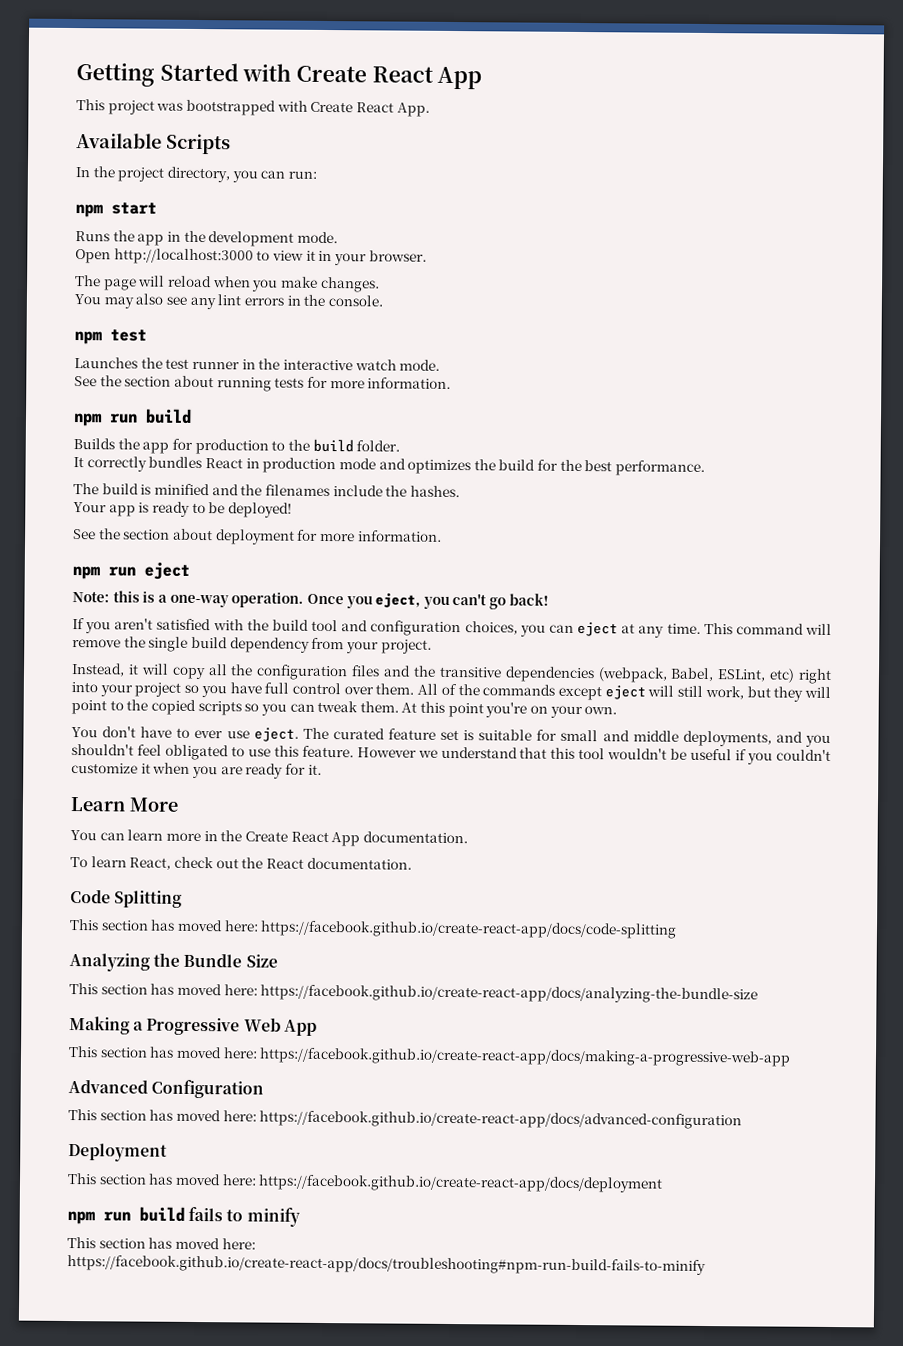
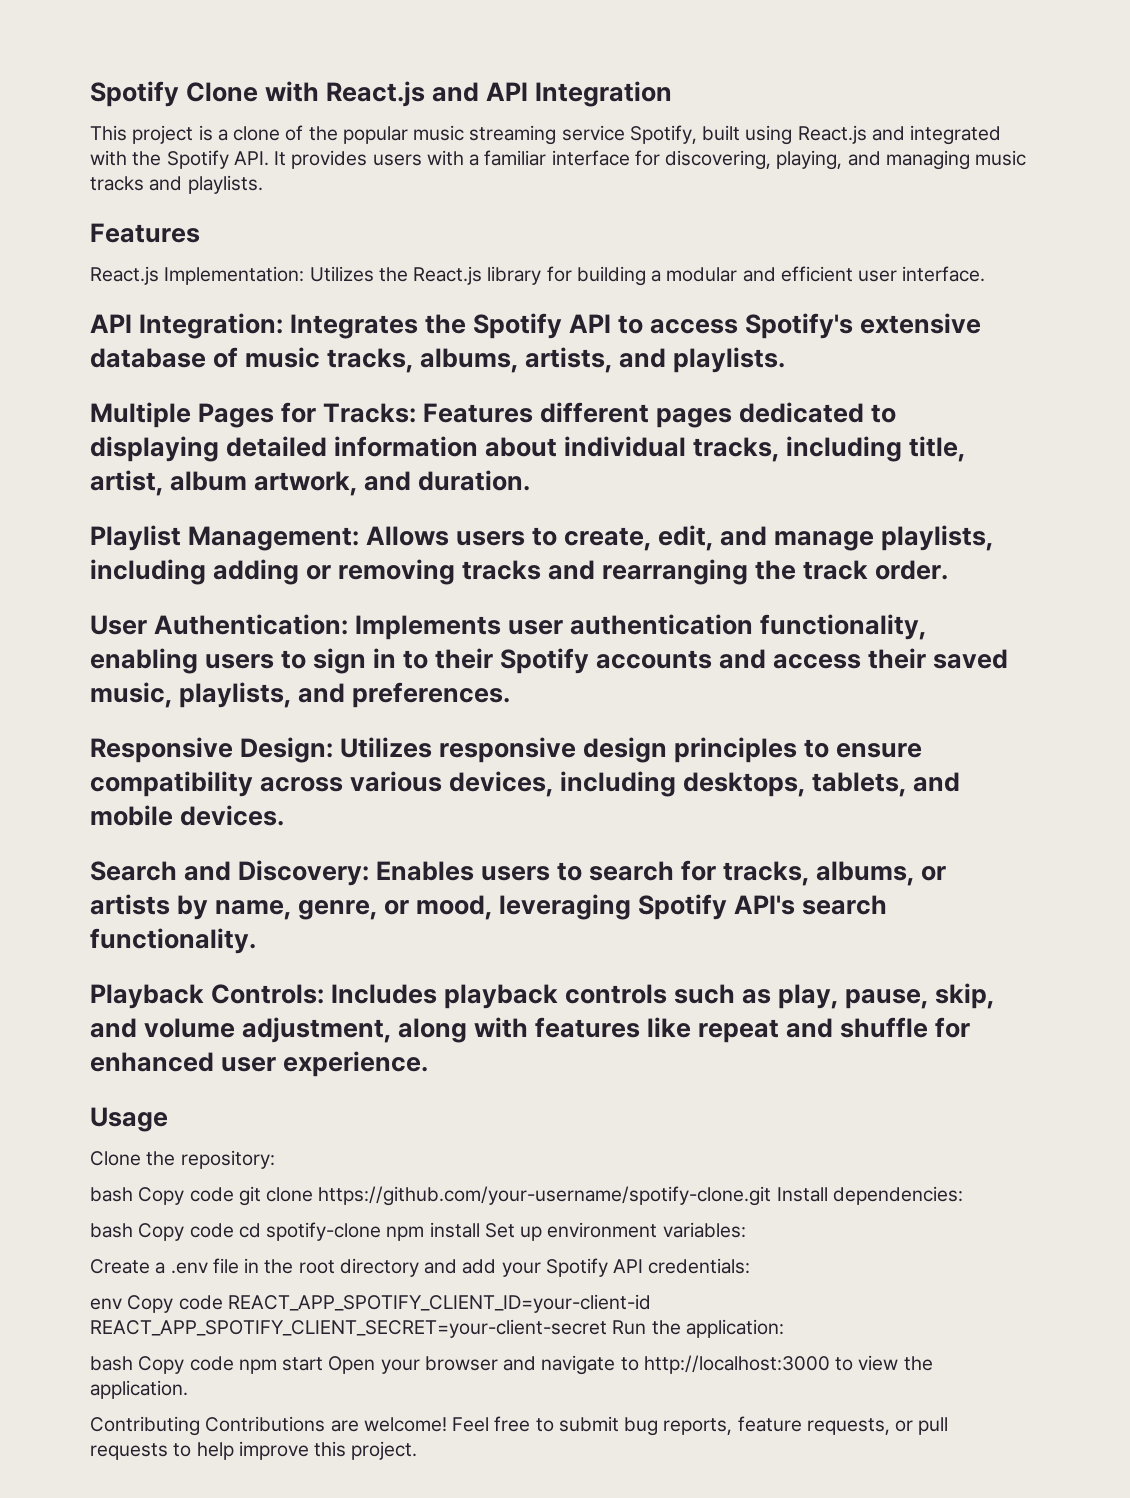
[76,62,483,90] [76,99,430,117] [76,133,231,155] [75,166,317,183] [75,202,157,218] [75,230,338,247] [75,248,427,266] [75,275,380,293] [74,293,383,310] [74,329,147,345] [74,357,441,371] [74,375,452,392] [73,408,192,427] [73,438,401,455] [73,456,706,476] [73,483,460,498] [73,501,292,518] [73,528,442,545] [72,561,190,580] [72,590,549,610] [72,618,832,638] [72,636,432,654] [71,663,832,684] [71,682,831,702] [71,699,618,719] [71,726,831,747] [71,744,832,765] [71,762,322,779] [70,797,179,812] [70,829,468,847] [70,856,412,870] [70,889,183,908] [69,919,678,939] [69,952,278,972] [69,983,759,1004] [69,1016,317,1036] [68,1046,792,1067] [68,1079,265,1099] [68,1109,743,1130] [68,1143,168,1162] [67,1173,664,1193] [67,1206,300,1227] [67,1237,256,1250] [67,1255,706,1276] Getting Started with Create React App // This project was bootstrapped with Create React App. // Available Scripts // In the project directory, you can run: // npm start // Runs the app in the development mode. // Open http://localhost:3000 to view it in your browser. // The page will reload when you make changes. // You may also see any lint errors in the console. // npm test // Launches the test runner in the interactive watch mode. // See the section about running tests for more information. // npm run build // Builds the app for production to the build folder. // It correctly bundles React in production mode and optimizes the build for the best performance. // The build is minified and the filenames include the hashes. // Your app is ready to be deployed! // See the section about deployment for more information. // npm run eject // Note: this is a one-way operation. Once you eject, you can't go back! // If you aren't satisfied with the build tool and configuration choices, you can eject at any time. This command will remove the single build dependency from your project. // Instead, it will copy all the configuration files and the transitive dependencies (webpack, Babel, ESLint, etc) right into your project so you have full control over them. All of the commands except eject will still work, but they will point to the copied scripts so you can tweak them. At this point you're on your own. // You don't have to ever use eject. The curated feature set is suitable for small and middle deployments, and you shouldn't feel obligated to use this feature. However we understand that this tool wouldn't be useful if you couldn't customize it when you are ready for it. // Learn More // You can learn more in the Create React App documentation. // To learn React, check out the React documentation. // Code Splitting // This section has moved here: https://facebook.github.io/create-react-app/docs/code-splitting // Analyzing the Bundle Size // This section has moved here: https://facebook.github.io/create-react-app/docs/analyzing-the-bundle-size // Making a Progressive Web App // This section has moved here: https://facebook.github.io/create-react-app/docs/making-a-progressive-web-app // Advanced Configuration // This section has moved here: https://facebook.github.io/create-react-app/docs/advanced-configuration // Deployment // This section has moved here: https://facebook.github.io/create-react-app/docs/deployment // npm run build fails to minify // This section has moved here: https://facebook.github.io/create-react-app/docs/troubleshooting#npm-run-build-fails-to-minify -> [90,81,673,107] [90,125,1002,145] [90,150,1027,170] [90,175,263,194] [90,223,200,243] [90,266,986,286] [90,313,982,339] [90,347,786,373] [90,402,897,428] [90,436,966,462] [90,470,531,496] [90,525,994,551] [90,559,949,585] [90,614,927,640] [90,648,1009,674] [90,682,511,708] [90,737,923,763] [90,771,961,797] [90,805,285,826] [90,860,947,886] [90,894,888,920] [90,928,256,954] [90,983,995,1009] [90,1017,971,1043] [90,1051,429,1077] [90,1107,168,1132] [90,1150,275,1169] [90,1186,963,1206] [90,1222,746,1241] [90,1258,751,1277] [90,1294,651,1313] [90,1319,784,1338] [90,1355,933,1375] [90,1380,188,1399] [90,1416,949,1436] [90,1441,418,1460] Spotify Clone with React.js and API Integration // This project is a clone of the popular music streaming service Spotify, built using React.js and integrated with the Spotify API. It provides users with a familiar interface for discovering, playing, and managing music tracks and playlists. // Features // React.js Implementation: Utilizes the React.js library for building a modular and efficient user interface. // API Integration: Integrates the Spotify API to access Spotify's extensive database of music tracks, albums, artists, and playlists. // Multiple Pages for Tracks: Features different pages dedicated to displaying detailed information about individual tracks, including title, artist, album artwork, and duration. // Playlist Management: Allows users to create, edit, and manage playlists, including adding or removing tracks and rearranging the track order. // User Authentication: Implements user authentication functionality, enabling users to sign in to their Spotify accounts and access their saved music, playlists, and preferences. // Responsive Design: Utilizes responsive design principles to ensure compatibility across various devices, including desktops, tablets, and mobile devices. // Search and Discovery: Enables users to search for tracks, albums, or artists by name, genre, or mood, leveraging Spotify API's search functionality. // Playback Controls: Includes playback controls such as play, pause, skip, and volume adjustment, along with features like repeat and shuffle for enhanced user experience. // Usage // Clone the repository: // bash Copy code git clone https://github.com/your-username/spotify-clone.git Install dependencies: // bash Copy code cd spotify-clone npm install Set up environment variables: // Create a .env file in the root directory and add your Spotify API credentials: // env Copy code REACT_APP_SPOTIFY_CLIENT_ID=your-client-id REACT_APP_SPOTIFY_CLIENT_SECRET=your-client-secret Run the application: // bash Copy code npm start Open your browser and navigate to http://localhost:3000 to view the application. // Contributing Contributions are welcome! Feel free to submit bug reports, feature requests, or pull requests to help improve this project.

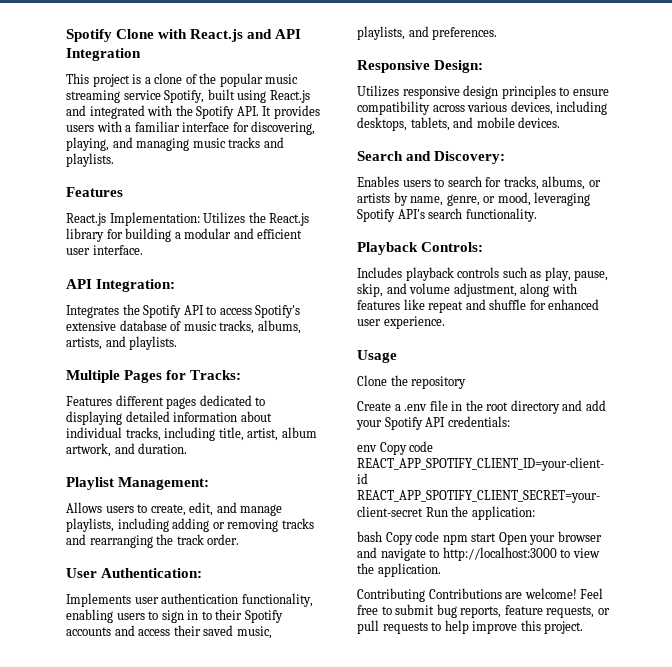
(284, 326) none -> (176, 285) //
(417, 413) none -> (242, 375) //
(360, 538) none -> (210, 483) //
(349, 624) none -> (203, 573) //
(334, 750) none -> (484, 66) //
(370, 873) none -> (506, 157) //
(325, 994) none -> (484, 247) //
[180,1150,275,1169] [90,1186,963,1206] [90,1222,746,1241] repository: // bash Copy code git clone https://github.com/your-username/spotify-clone.git Install dependencies: // bash Copy code cd spotify-clone npm install Set up environment variables: -> [411,376,467,389] repository

